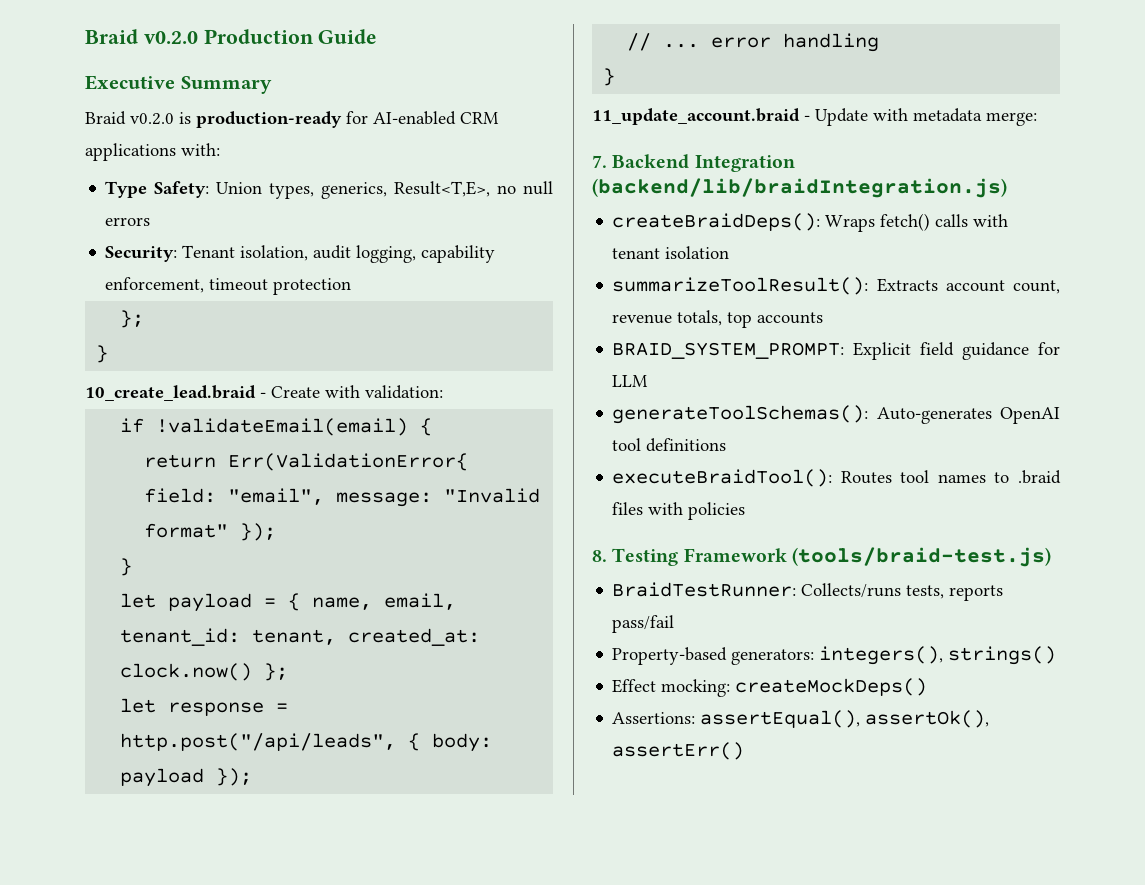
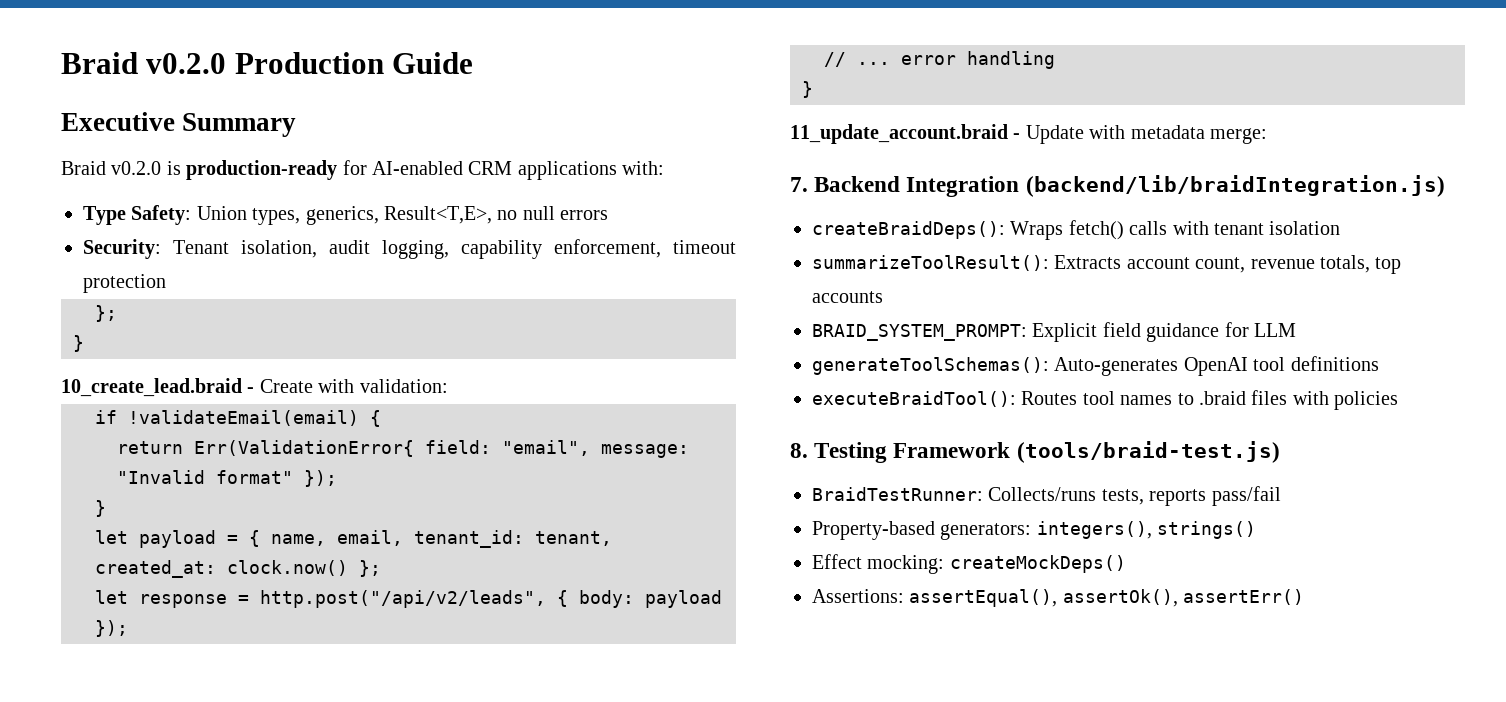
[120,733,397,751] http.post("/api/leads", -> [260,590,546,608] http.post("/api/v2/leads",

